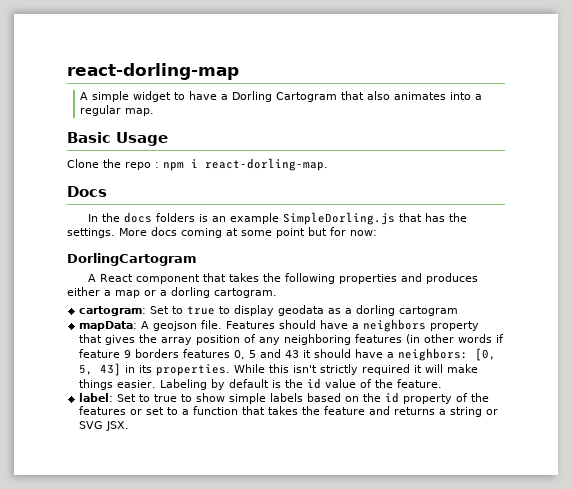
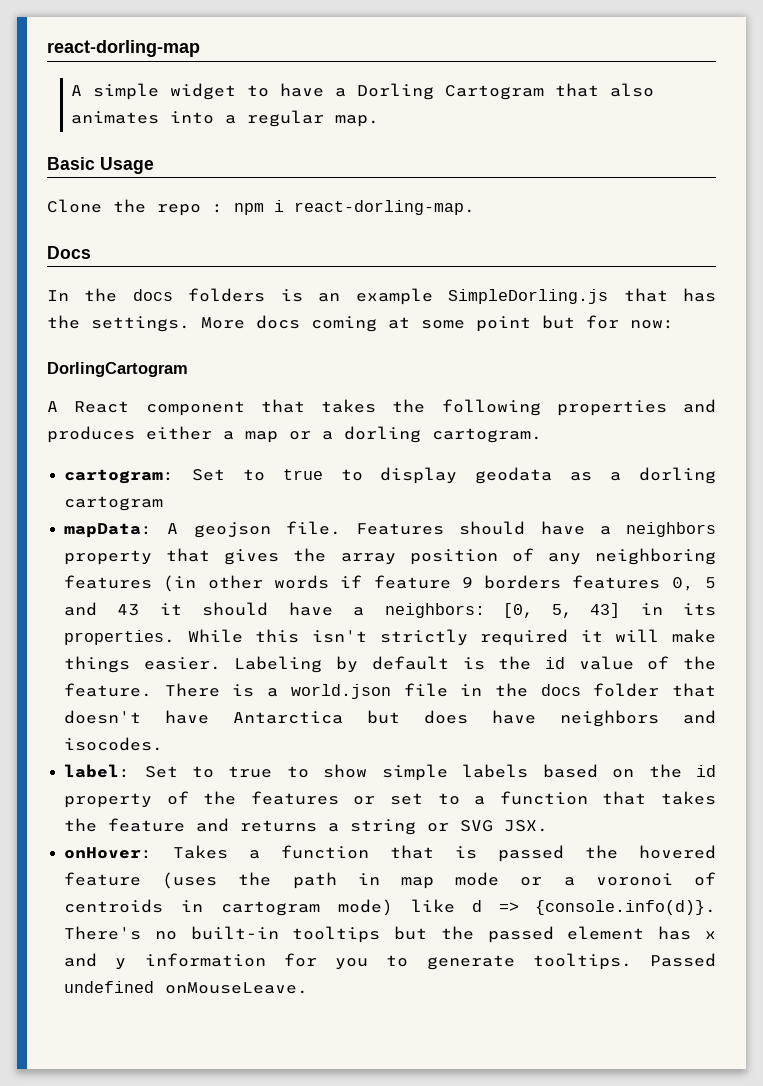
(443, 383) none -> [164,683,716,699] [64,710,716,727] [64,737,164,751] There is a world.json file in the docs folder that doesn't have Antarctica but does have neighbors and isocodes.
(130, 426) none -> [64,845,716,862] [64,872,717,889] [64,899,716,916] [64,926,717,943] [64,953,716,970] [64,981,309,994] // onHover: Takes a function that is passed the hovered feature (uses the path in map mode or a voronoi of centroids in cartogram mode) like d => {console.info(d)}. There's no built-in tooltips but the passed element has x and y information for you to generate tooltips. Passed undefined onMouseLeave.

